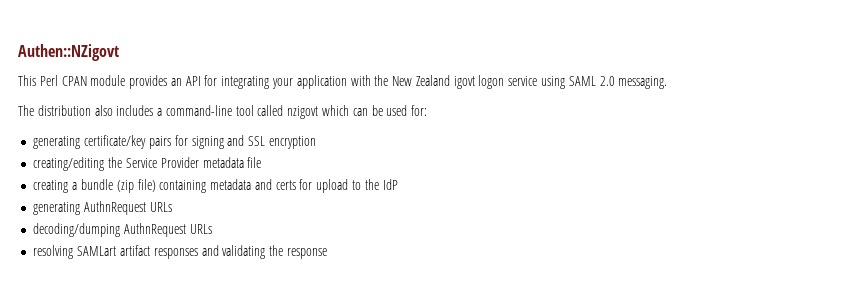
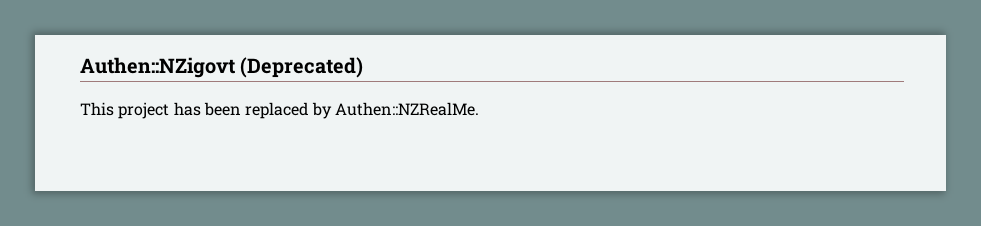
(119, 52) none -> [240,57,364,78] (Deprecated)
[39,75,668,89] [18,105,428,119] [33,135,316,149] [33,157,262,171] [33,179,398,193] [33,201,172,215] [33,223,212,237] [33,245,327,259] Perl CPAN module provides an API for integrating your application with the New Zealand igovt logon service using SAML 2.0 messaging. // The distribution also includes a command-line tool called nzigovt which can be used for: // generating certificate/key pairs for signing and SSL encryption // creating/editing the Service Provider metadata file // creating a bundle (zip file) containing metadata and certs for upload to the IdP // generating AuthnRequest URLs // decoding/dumping AuthnRequest URLs // resolving SAMLart artifact responses and validating the response -> [118,102,479,119] project has been replaced by Authen::NZRealMe.

